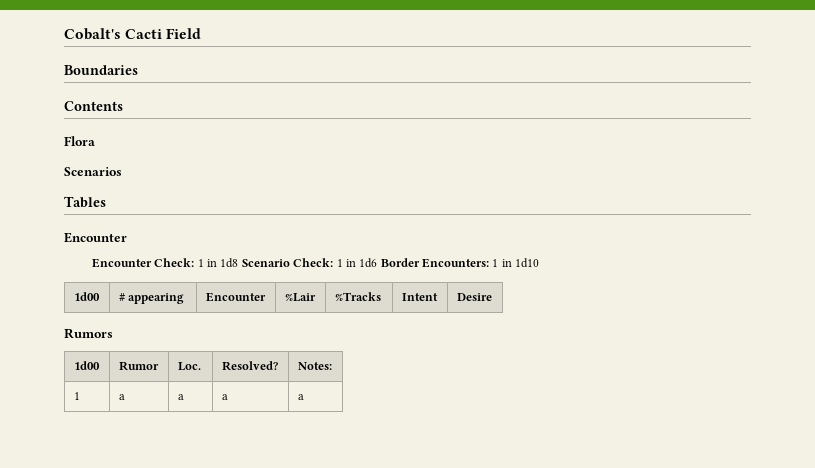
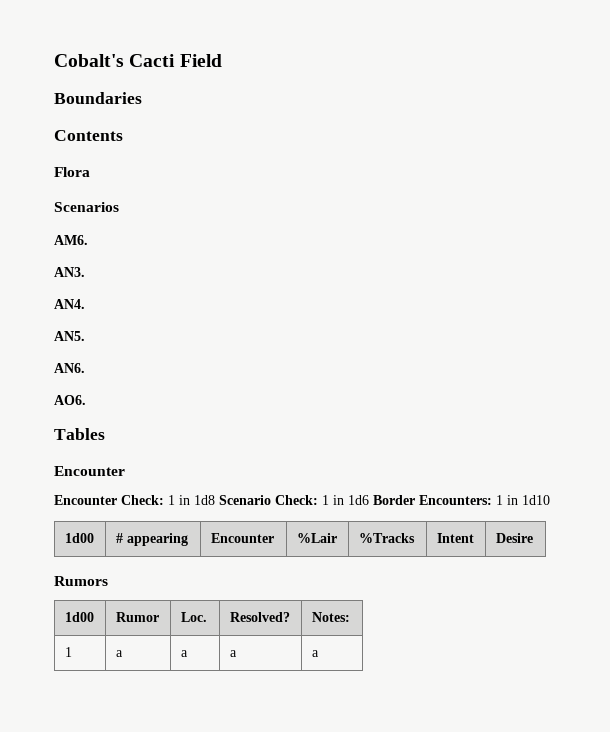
(122, 171) none -> [54,235,88,245] [54,267,85,277] [54,299,85,309] [54,331,85,341] [54,363,85,373] [54,395,86,405] // AM6. // AN3. // AN4. // AN5. // AN6. // AO6.

